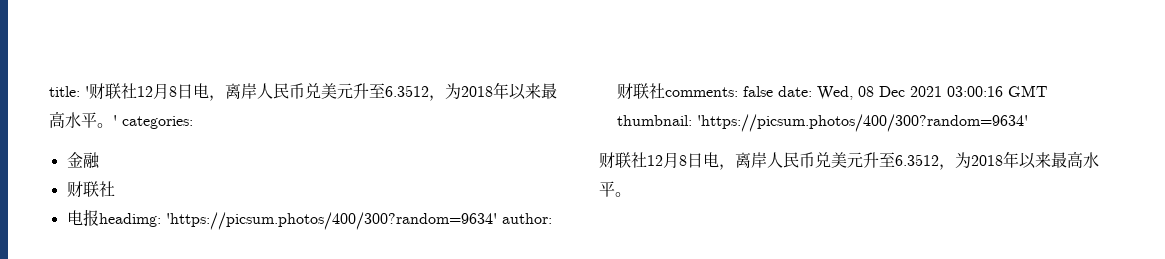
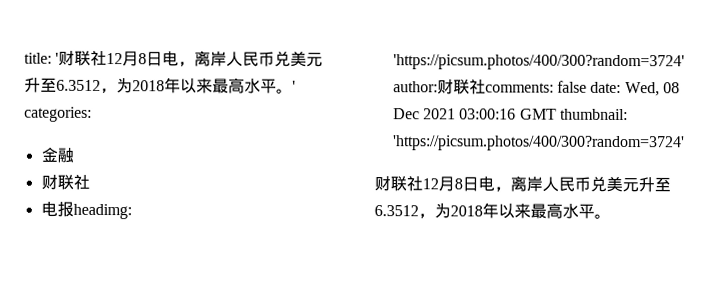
[165,212,497,230] 'https://picsum.photos/400/300?random=9634' -> [392,54,685,71] 'https://picsum.photos/400/300?random=3724'
[696,114,1028,132] 'https://picsum.photos/400/300?random=9634' -> [391,135,685,152] 'https://picsum.photos/400/300?random=3724'

